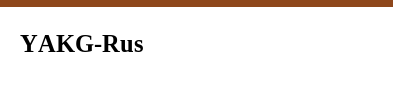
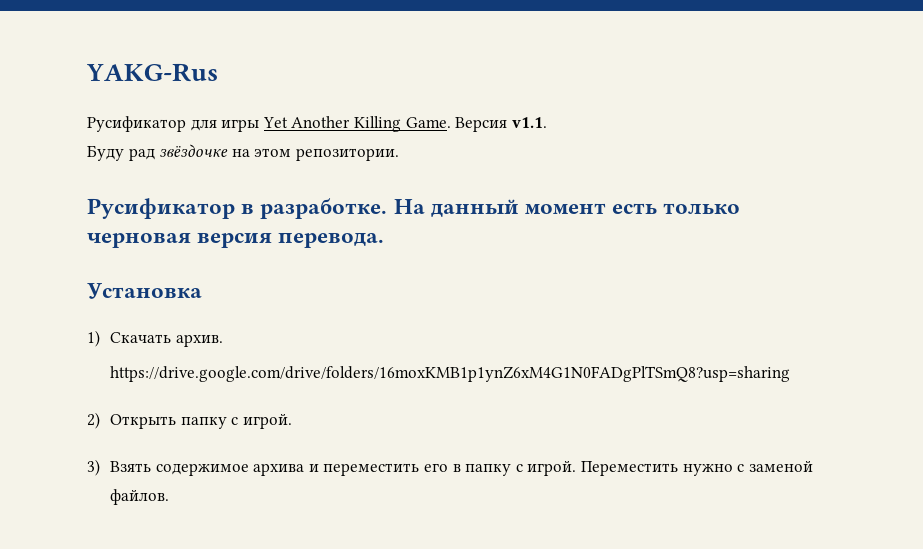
(144, 43) none -> [87,116,547,132] [87,144,399,161] [87,198,741,219] [87,232,385,248] [87,283,202,299] [87,330,223,347] [110,366,791,382] [87,412,292,429] [87,459,813,476] [110,489,170,505] // Русификатор для игры Yet Another Killing Game. Версия v1.1. // Буду рад звёздочке на этом репозитории. // Русификатор в разработке. На данный момент есть только черновая версия перевода. // Установка // 1) Скачать архив. // https://drive.google.com/drive/folders/16moxKMB1p1ynZ6xM4G1N0FADgPlTSmQ8?usp=sharing // 2) Открыть папку с игрой. // 3) Взять содержимое архива и переместить его в папку с игрой. Переместить нужно с заменой файлов.

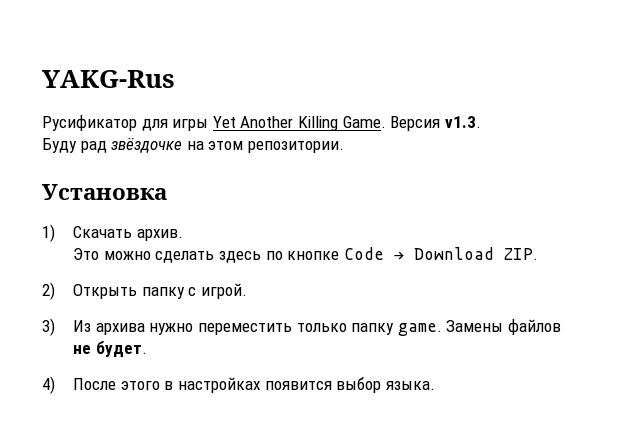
[511,117,547,128] v1.1. -> [444,116,481,128] v1.3.
[87,198,741,219] [87,232,385,248] [87,283,202,299] [87,330,223,347] [110,366,791,382] Русификатор в разработке. На данный момент есть только черновая версия перевода. // Установка // 1) Скачать архив. // https://drive.google.com/drive/folders/16moxKMB1p1ynZ6xM4G1N0FADgPlTSmQ8?usp=sharing -> [42,184,167,200] [42,224,183,242] [73,247,538,263] Установка // 1) Скачать архив. // Это можно сделать здесь по кнопке Code → Download ZIP.
[110,460,813,476] [110,489,170,505] Взять содержимое архива и переместить его в папку с игрой. Переместить нужно с заменой файлов. -> [73,319,561,336] [73,341,147,358] [42,376,435,394] Из архива нужно переместить только папку game. Замены файлов не будет. // 4) После этого в настройках появится выбор языка.

